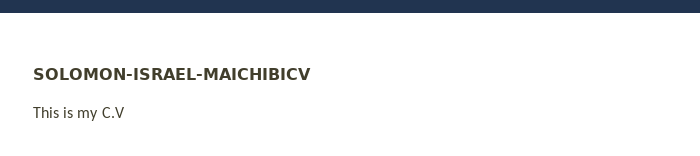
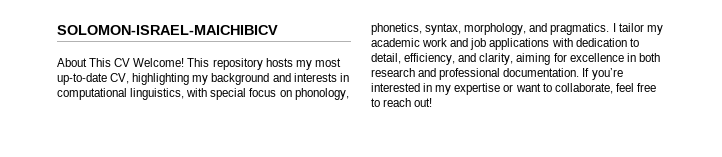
[33,107,125,121] This is my C.V -> [57,58,341,70] [57,73,349,85] [57,88,349,100] [371,23,663,35] [371,38,639,50] [371,53,660,65] [371,68,623,80] [371,83,656,95] [371,98,433,107] About This CV Welcome! This repository hosts my most up-to-date CV, highlighting my background and interests in computational linguistics, with special focus on phonology, phonetics, syntax, morphology, and pragmatics. I tailor my academic work and job applications with dedication to detail, efficiency, and clarity, aiming for excellence in both research and professional documentation. If you’re interested in my expertise or want to collaborate, feel free to reach out!

